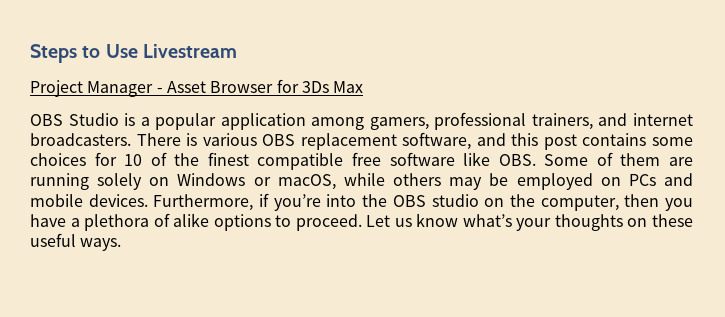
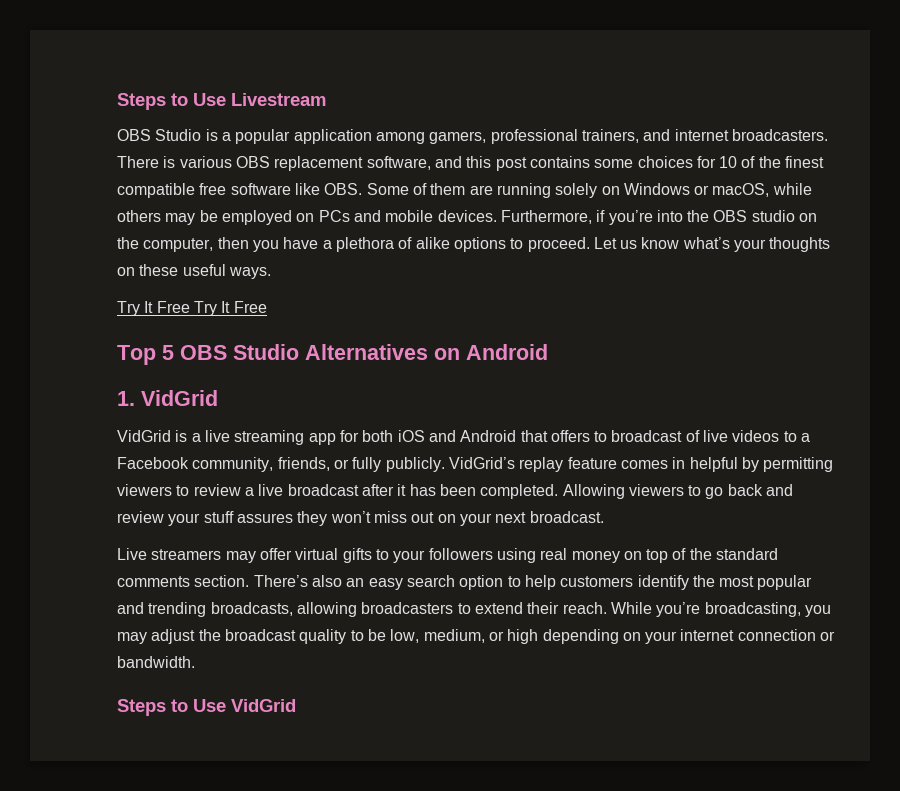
[30,79,364,97] // Project Manager - Asset Browser for 3Ds Max -> (326, 99) none
(122, 244) none -> [117,301,267,316] [117,344,548,365] [117,390,218,406] [117,430,811,445] [117,457,834,472] [117,484,794,499] [117,511,604,526] [117,548,779,563] [117,575,813,590] [117,602,831,617] [117,629,836,644] [117,656,195,668] [117,699,296,716] // Try It Free Try It Free // Top 5 OBS Studio Alternatives on Android // 1. VidGrid // VidGrid is a live streaming app for both iOS and Android that offers to broadcast of live videos to a Facebook community, friends, or fully publicly. VidGrid’s replay feature comes in helpful by permitting viewers to review a live broadcast after it has been completed. Allowing viewers to go back and review your stuff assures they won’t miss out on your next broadcast. // Live streamers may offer virtual gifts to your followers using real money on top of the standard comments section. There’s also an easy search option to help customers identify the most popular and trending broadcasts, allowing broadcasters to extend their reach. While you’re broadcasting, you may adjust the broadcast quality to be low, medium, or high depending on your internet connection or bandwidth. // Steps to Use VidGrid

